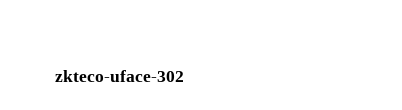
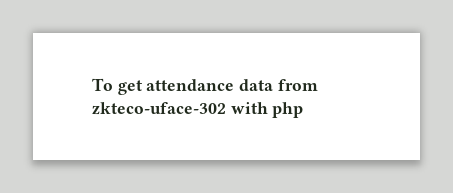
[55,70,184,82] zkteco-uface-302 -> [92,78,318,95] [92,102,304,118] To get attendance data from zkteco-uface-302 with php

